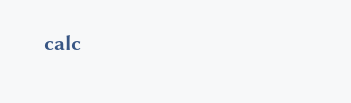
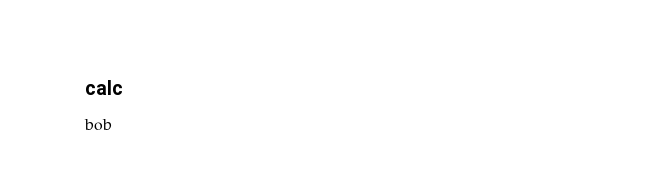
(81, 42) none -> [84,119,112,131] // bob

